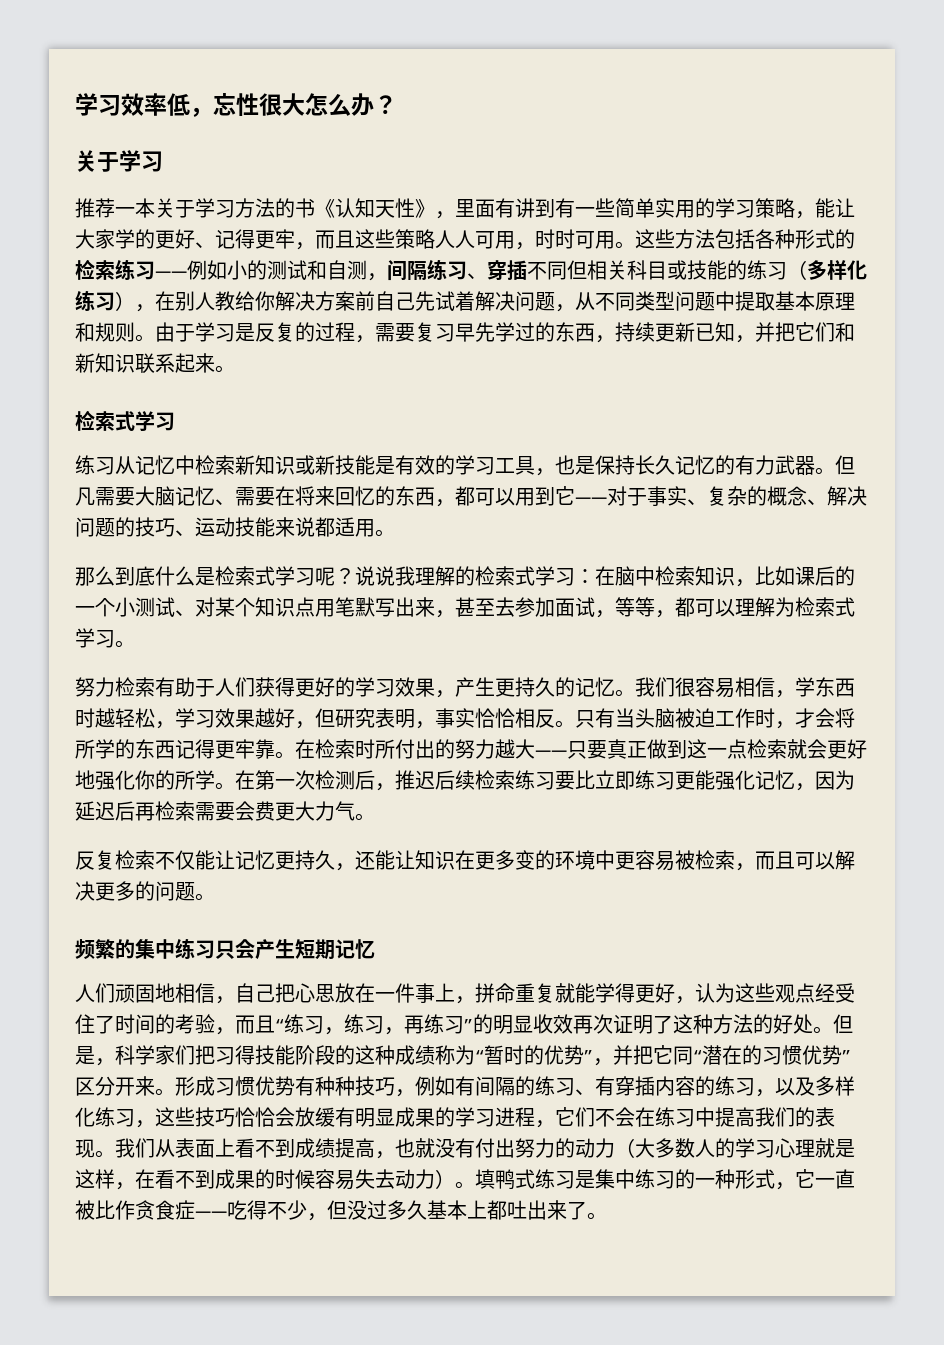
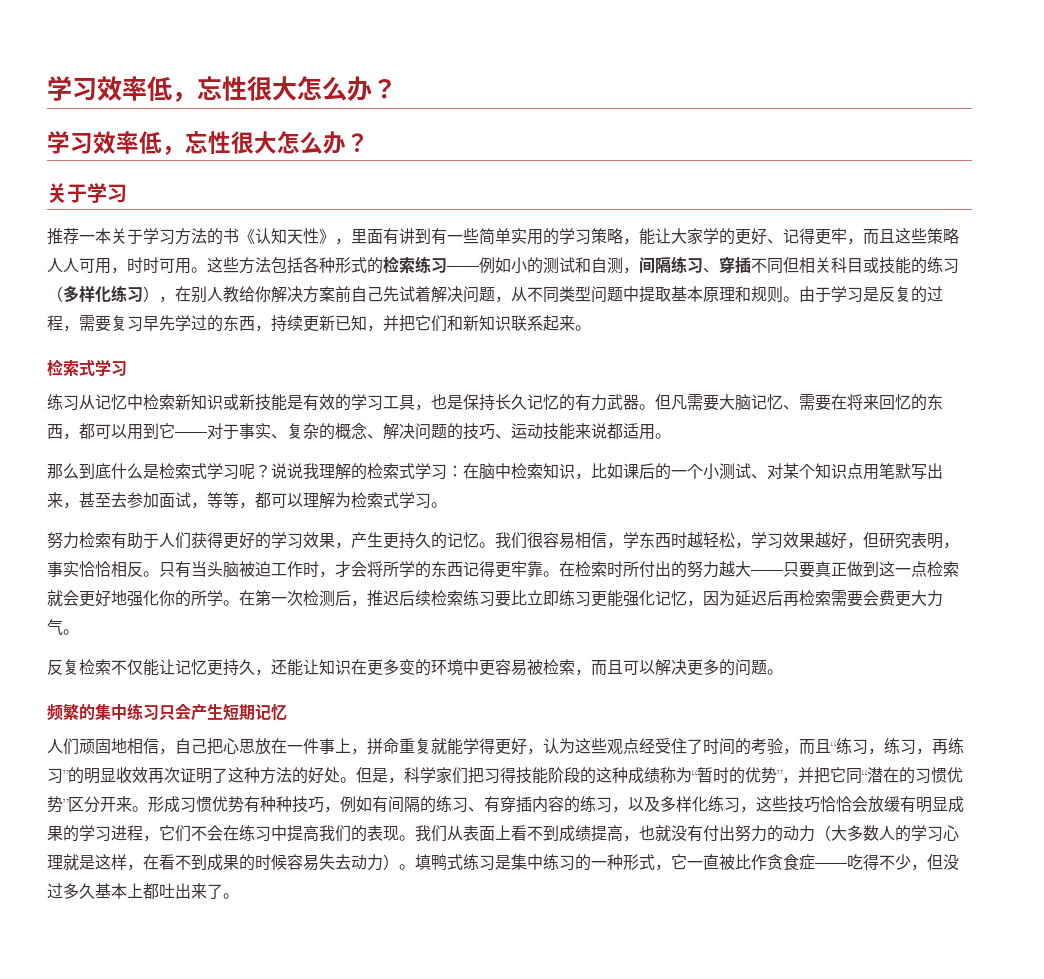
[75,93,397,117] 学习效率低，忘性很大怎么办？ -> [47,76,397,102] [47,131,369,155] 学习效率低，忘性很大怎么办？ // 学习效率低，忘性很大怎么办？

